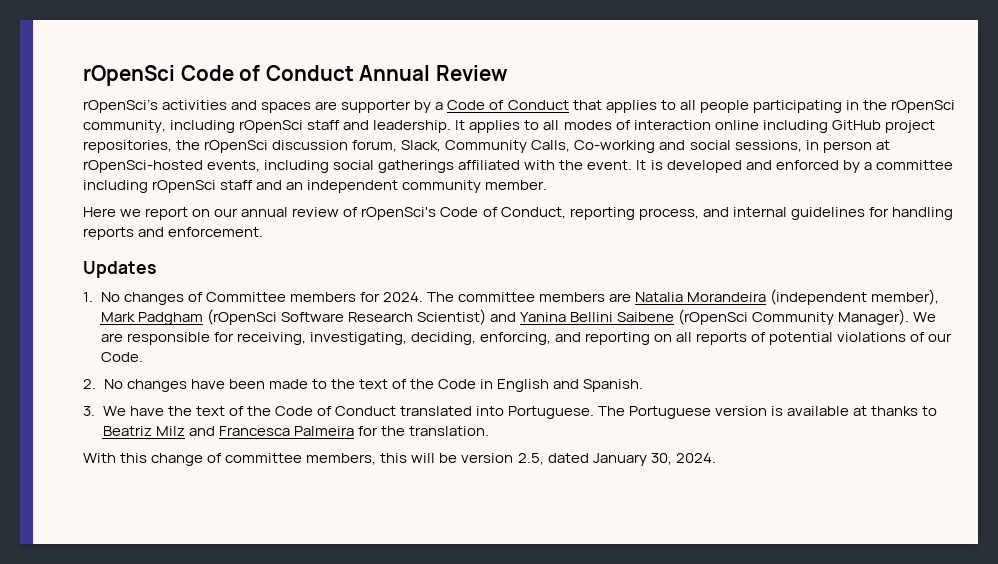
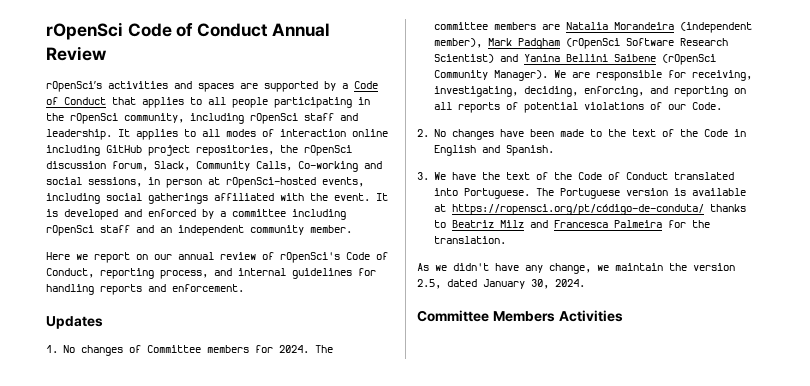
[341,100,412,113] supporter -> [264,81,318,92] supported
(868, 411) none -> [452,204,705,215] https://ropensci.org/pt/código-de-conduta/
[83,453,458,466] With this change of committee members, this will be -> [417,263,687,274] As we didn't have any change, we maintain the
(716, 458) none -> [417,310,623,322] // Committee Members Activities

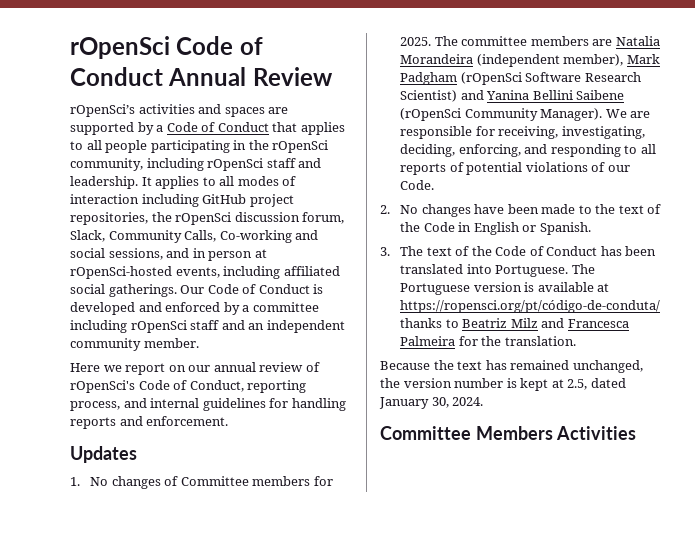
[352,129,388,137] online -> (139, 199) none
(142, 182) none -> [166,248,190,258] and
[106,193,388,204] social gatherings affiliated with the event. It -> [283,266,340,276] [70,284,310,297] affiliated social gatherings. Our Code of Conduct
[279,345,310,353] 2024. -> [400,37,432,46] 2025.
[674,86,747,97] reporting on -> [550,144,638,157] responding to
[482,145,501,153] and -> [522,225,537,232] or
[434,172,501,180] We have the -> [400,246,424,256] The
(669, 176) none -> [600,246,657,256] has been
[417,263,735,274] As we didn't have any change, we maintain the version -> [380,360,643,373] [380,378,564,391] Because the text has remained unchanged, the version number is kept at

